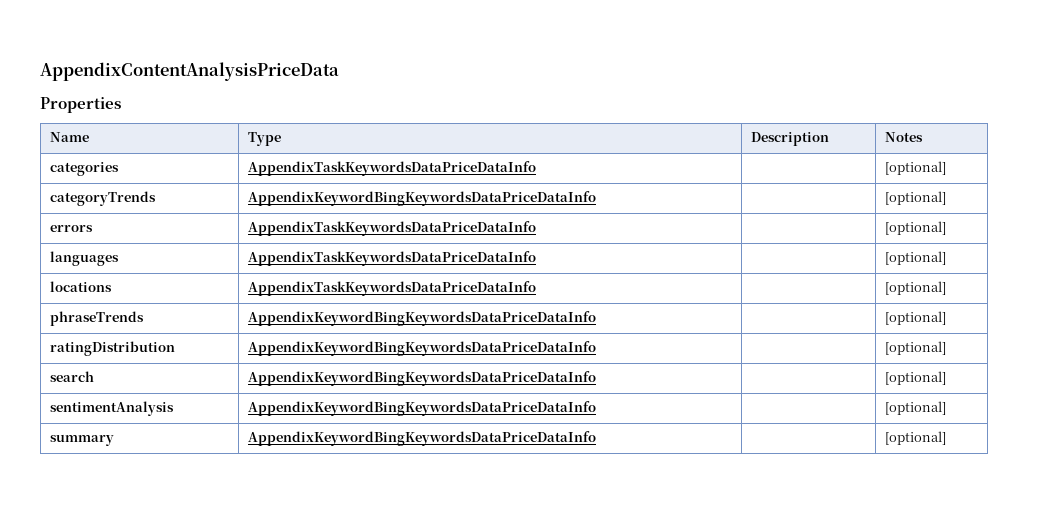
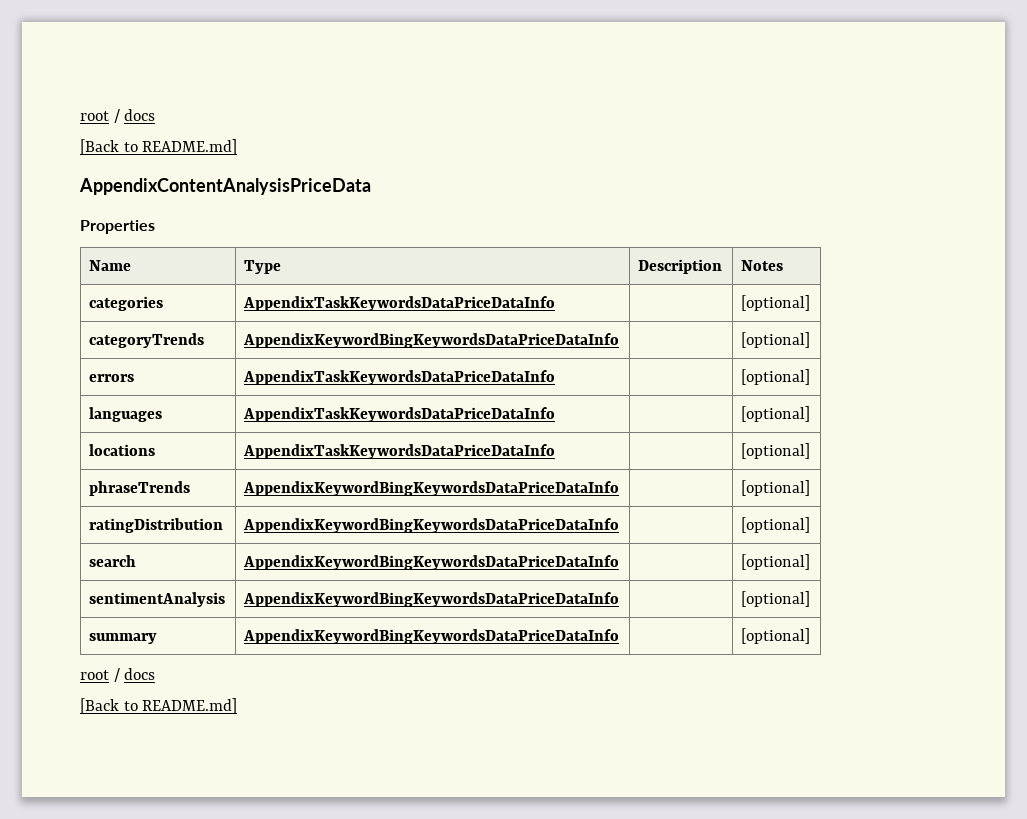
(40, 71) none -> [80,109,156,123] [80,139,238,155] root / docs // [Back to README.md] //
(946, 438) none -> [80,668,156,682] [80,698,238,714] // root / docs // [Back to README.md]

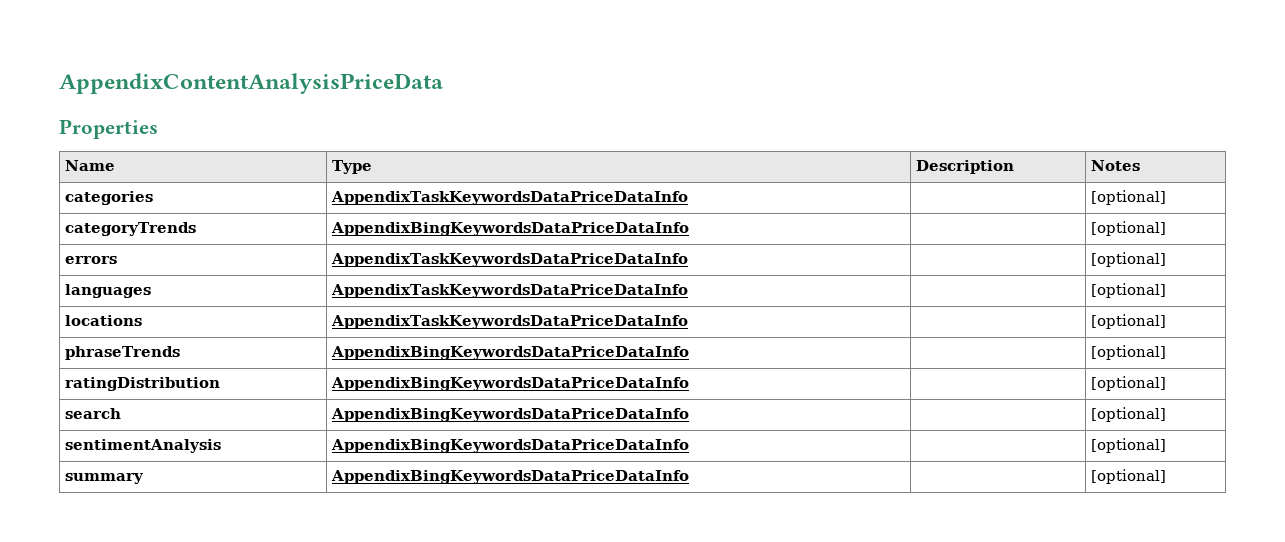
[80,109,156,123] [80,139,238,155] root / docs // [Back to README.md] // -> (59, 83) none
[243,333,620,348] AppendixKeywordBingKeywordsDataPriceDataInfo -> [331,222,690,236] AppendixBingKeywordsDataPriceDataInfo
[243,481,620,496] AppendixKeywordBingKeywordsDataPriceDataInfo -> [331,346,690,360] AppendixBingKeywordsDataPriceDataInfo
[243,518,620,533] AppendixKeywordBingKeywordsDataPriceDataInfo -> [331,377,690,391] AppendixBingKeywordsDataPriceDataInfo
[243,555,620,570] AppendixKeywordBingKeywordsDataPriceDataInfo -> [331,408,690,422] AppendixBingKeywordsDataPriceDataInfo
[243,592,620,607] AppendixKeywordBingKeywordsDataPriceDataInfo -> [331,439,690,453] AppendixBingKeywordsDataPriceDataInfo
[243,629,620,644] [741,628,811,644] [80,668,156,682] [80,698,238,714] AppendixKeywordBingKeywordsDataPriceDataInfo | | [optional] // root / docs // [Back to README.md] -> [331,470,690,484] [1091,469,1167,484] AppendixBingKeywordsDataPriceDataInfo | | [optional]

